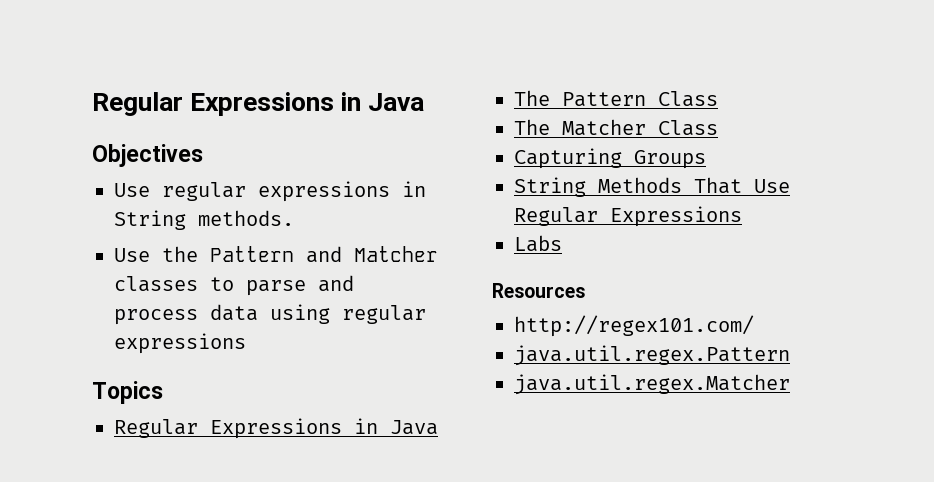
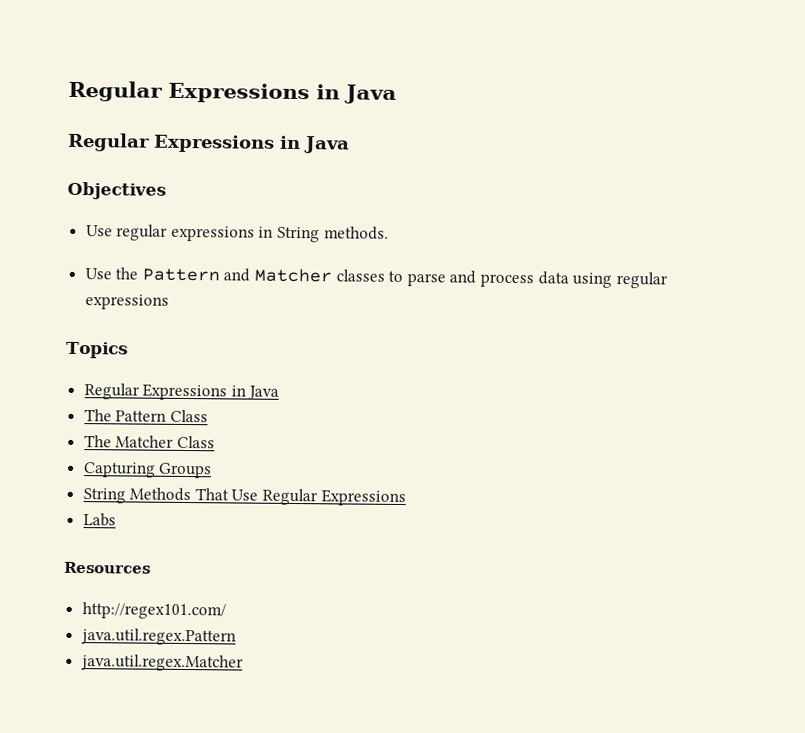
[92,92,425,116] Regular Expressions in Java -> [68,80,397,104] [67,132,350,154] Regular Expressions in Java // Regular Expressions in Java

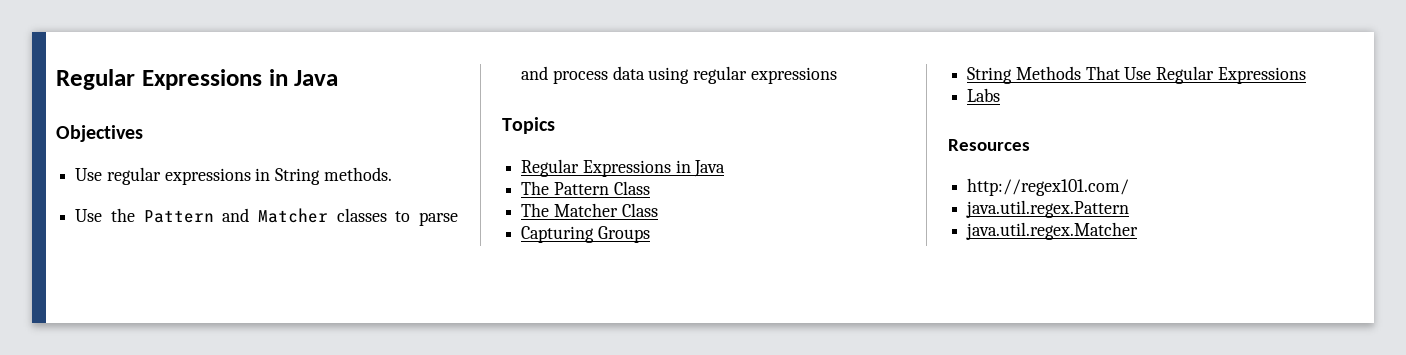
[68,80,397,104] [67,132,350,154] Regular Expressions in Java // Regular Expressions in Java -> [56,69,339,90] Regular Expressions in Java

